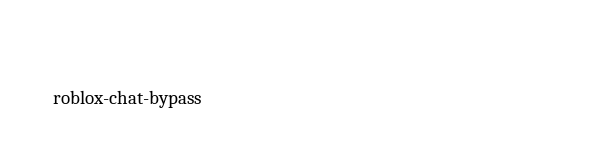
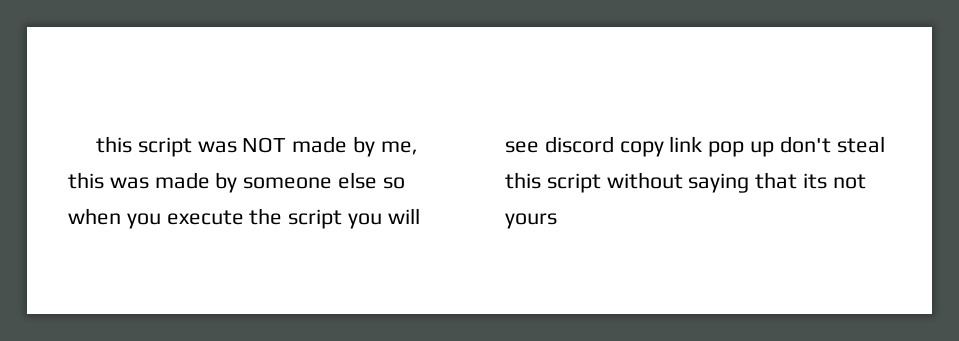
[53,90,201,108] roblox-chat-bypass -> [96,136,418,157] [68,172,405,193] [68,208,420,229] [505,136,885,157] [505,172,866,193] [505,213,557,229] this script was NOT made by me, this was made by someone else so when you execute the script you will see discord copy link pop up don't steal this script without saying that its not yours

